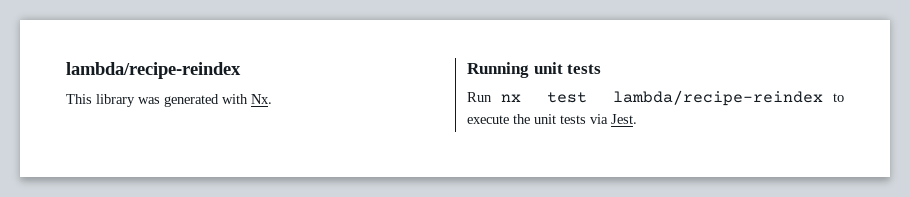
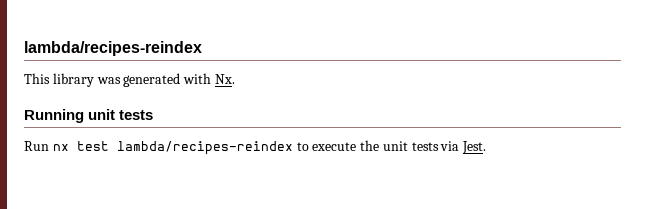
[66,62,241,79] lambda/recipe-reindex -> [24,41,202,56] lambda/recipes-reindex
[612,90,823,106] lambda/recipe-reindex -> [116,141,293,155] lambda/recipes-reindex

